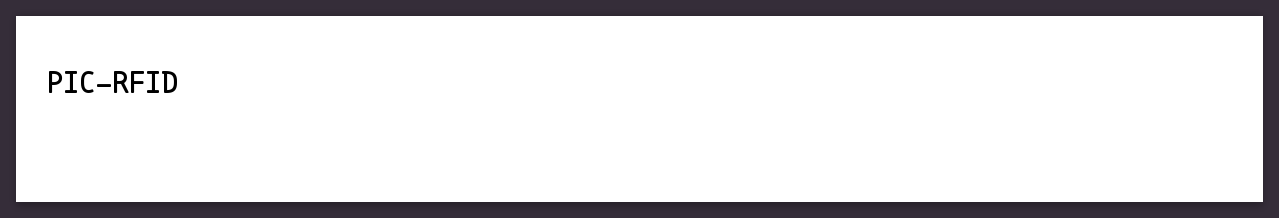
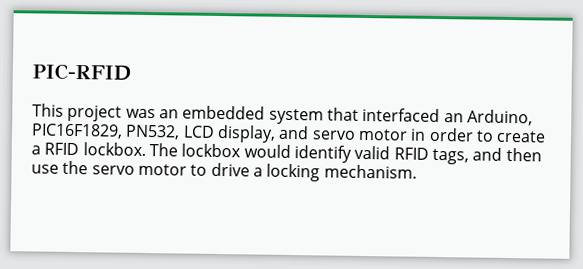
(178, 82) none -> [32,103,533,126] [31,123,547,143] [31,142,542,165] [31,160,417,182] // This project was an embedded system that interfaced an Arduino, PIC16F1829, PN532, LCD display, and servo motor in order to create a RFID lockbox. The lockbox would identify valid RFID tags, and then use the servo motor to drive a locking mechanism.

